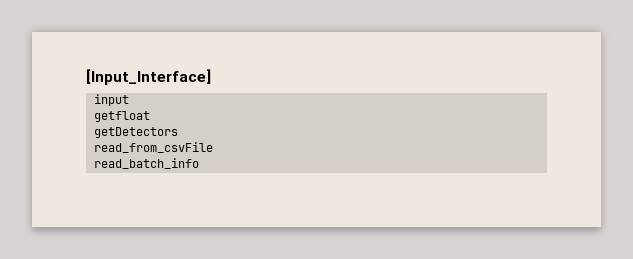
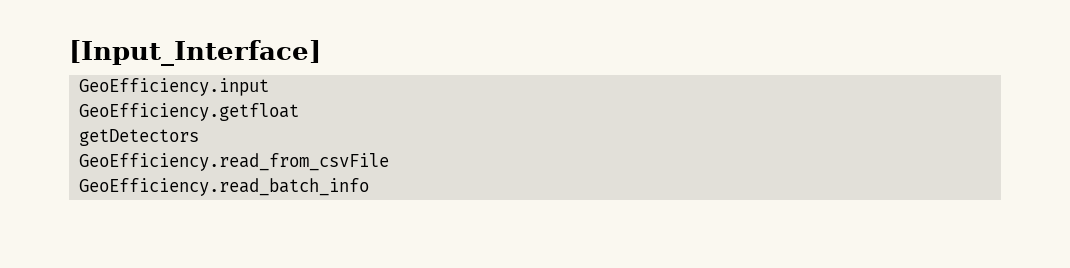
[93,94,129,106] [93,111,150,122] input // getfloat -> [78,78,269,96] [78,103,299,121] GeoEfficiency.input // GeoEfficiency.getfloat
[93,142,213,153] [93,158,199,169] read_from_csvFile // read_batch_info -> [78,153,389,171] [78,178,369,196] GeoEfficiency.read_from_csvFile // GeoEfficiency.read_batch_info

